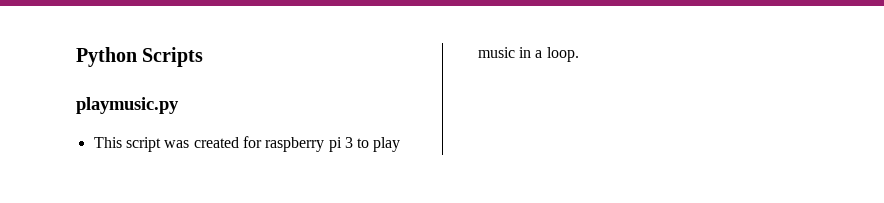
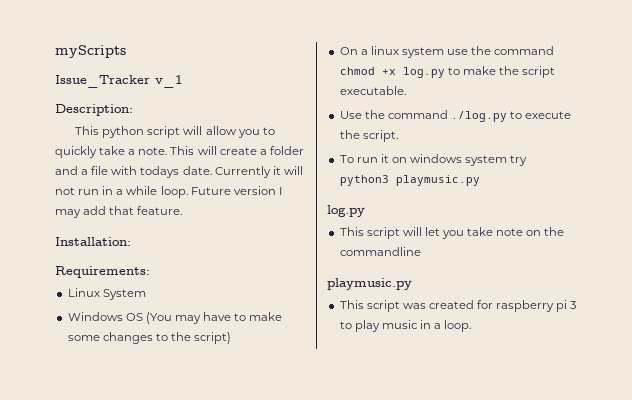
[76,47,204,67] Python Scripts -> [55,45,126,58] [55,75,182,88] [55,104,133,116] [75,126,275,138] [55,146,304,158] [55,166,303,178] [55,186,282,198] [55,206,183,218] [55,237,131,246] [55,266,150,278] [67,288,146,300] [67,312,283,324] [67,332,232,344] [339,46,555,58] [339,66,556,78] [339,86,406,95] [339,110,572,122] [339,130,398,142] [339,154,528,166] [339,175,480,186] [327,205,365,217] [339,227,565,239] [339,247,421,256] myScripts // Issue_Tracker v_1 // Description: // This python script will allow you to quickly take a note. This will create a folder and a file with todays date. Currently it will not run in a while loop. Future version I may add that feature. // Installation: // Requirements: // Linux System // Windows OS (You may have to make some changes to the script) // On a linux system use the command chmod +x log.py to make the script executable. // Use the command ./log.py to execute the script. // To run it on windows system try python3 playmusic.py // log.py // This script will let you take note on the commandline

